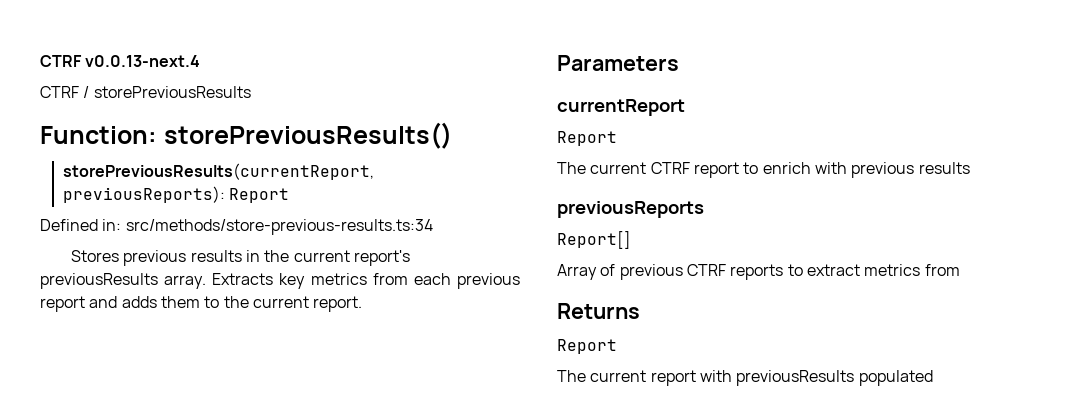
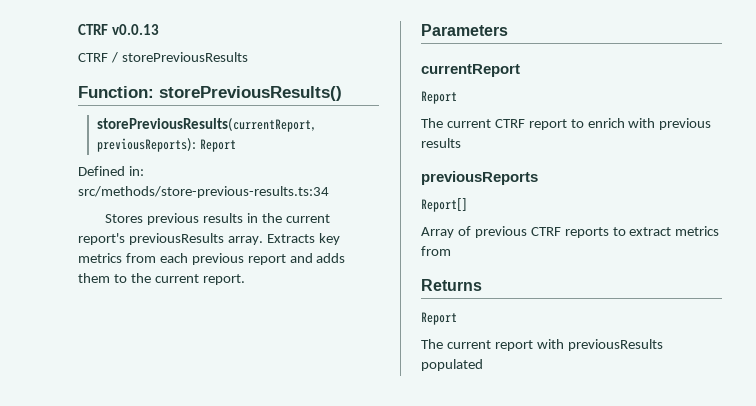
[40,55,201,67] CTRF v0.0.13-next.4 -> [78,24,159,35] CTRF v0.0.13

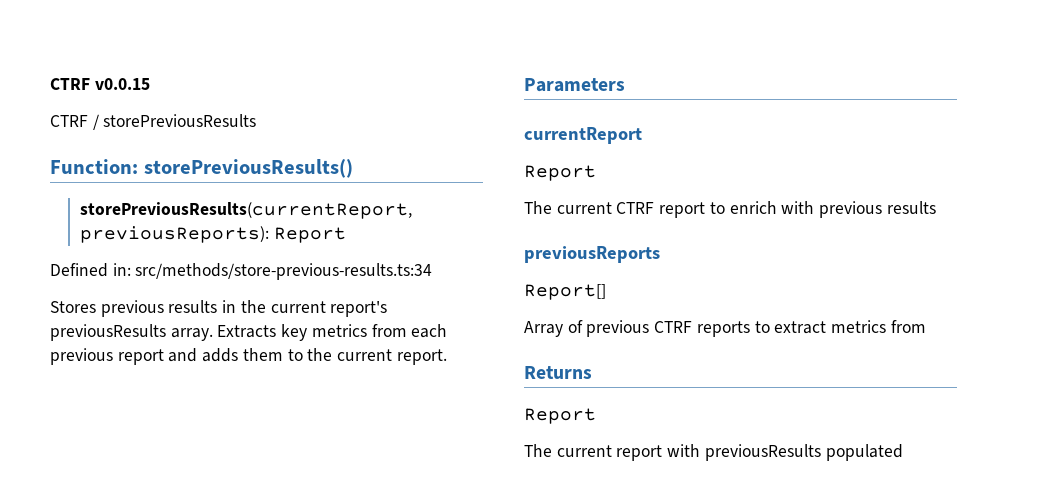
[78,24,159,35] CTRF v0.0.13 -> [50,78,150,90] CTRF v0.0.15

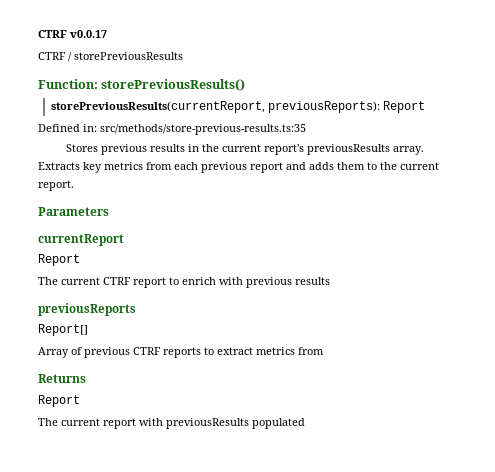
[50,78,150,90] CTRF v0.0.15 -> [38,30,107,38] CTRF v0.0.17
[135,263,433,280] src/methods/store-previous-results.ts:34 -> [100,124,306,135] src/methods/store-previous-results.ts:35

